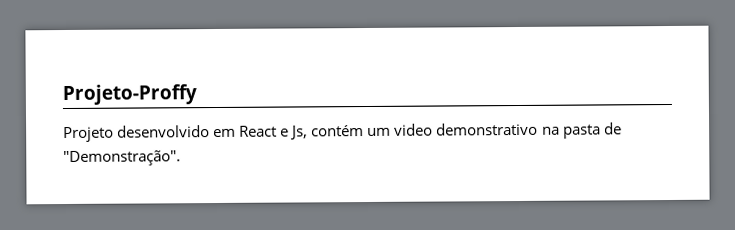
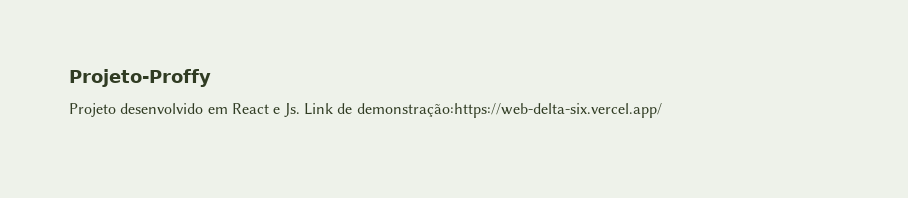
[290,122,622,140] [63,150,181,167] Js, contém um video demonstrativo na pasta de "Demonstração". -> [283,103,662,118] Js. Link de demonstração:https://web-delta-six.vercel.app/

